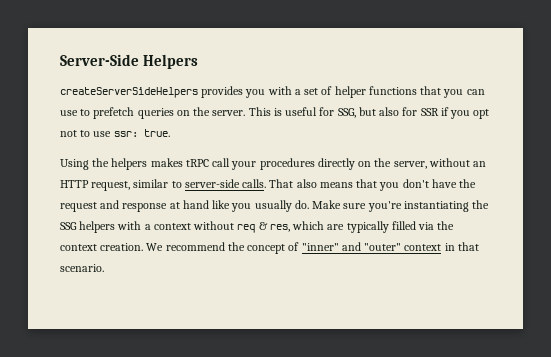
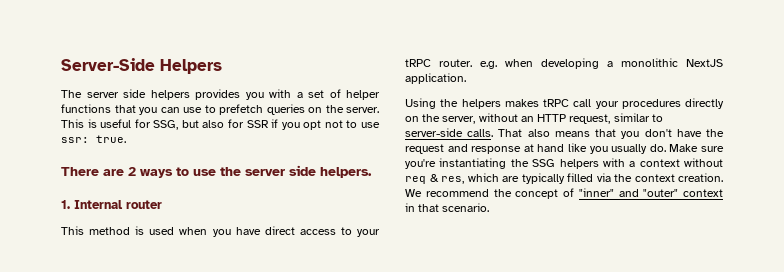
[60,87,198,98] createServerSideHelpers -> [61,89,190,100] The server side helpers
(170, 133) none -> [61,165,372,178] [61,200,162,209] [61,226,380,237] [405,58,723,69] [405,73,466,84] // There are 2 ways to use the server side helpers. // 1. Internal router // This method is used when you have direct access to your tRPC router. e.g. when developing a monolithic NextJS application.

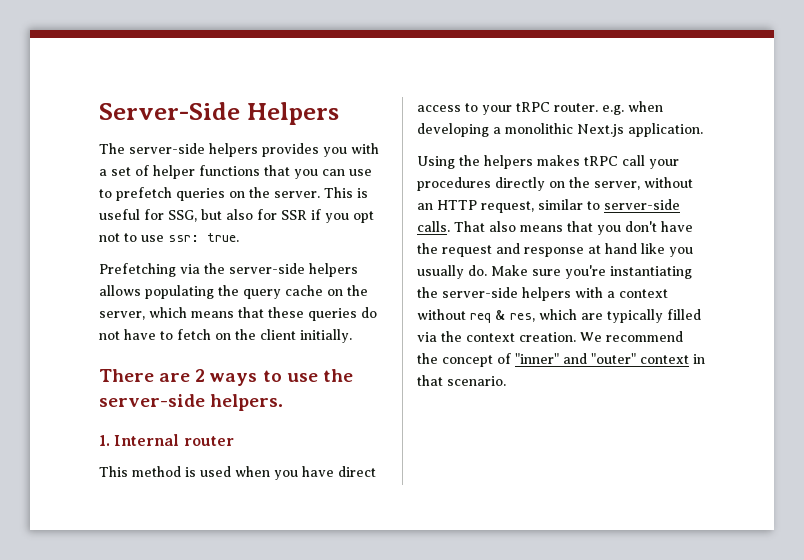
[86,89,146,98] server side -> [129,143,205,154] server-side
(126, 139) none -> [99,263,358,277] [99,285,368,299] [99,307,377,321] [99,329,352,343] // Prefetching via the server-side helpers allows populating the query cache on the server, which means that these queries do not have to fetch on the client initially.
[245,165,316,176] server side -> [99,394,205,407] server-side
[686,59,723,67] NextJS -> [577,124,624,137] Next.js
[532,159,556,167] SSG -> [442,287,518,298] server-side

